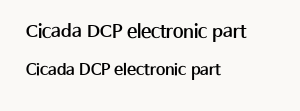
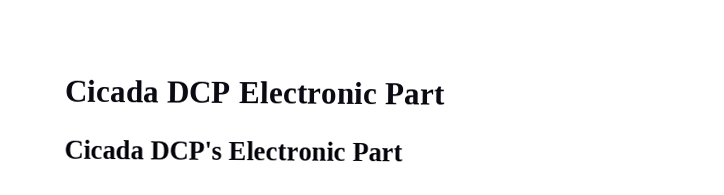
[26,23,248,42] [26,62,221,80] Cicada DCP electronic part // Cicada DCP electronic part -> [64,79,447,105] [64,139,404,162] Cicada DCP Electronic Part // Cicada DCP's Electronic Part

